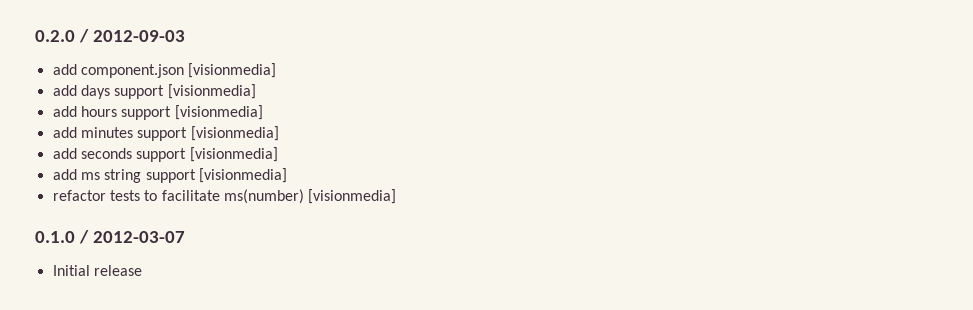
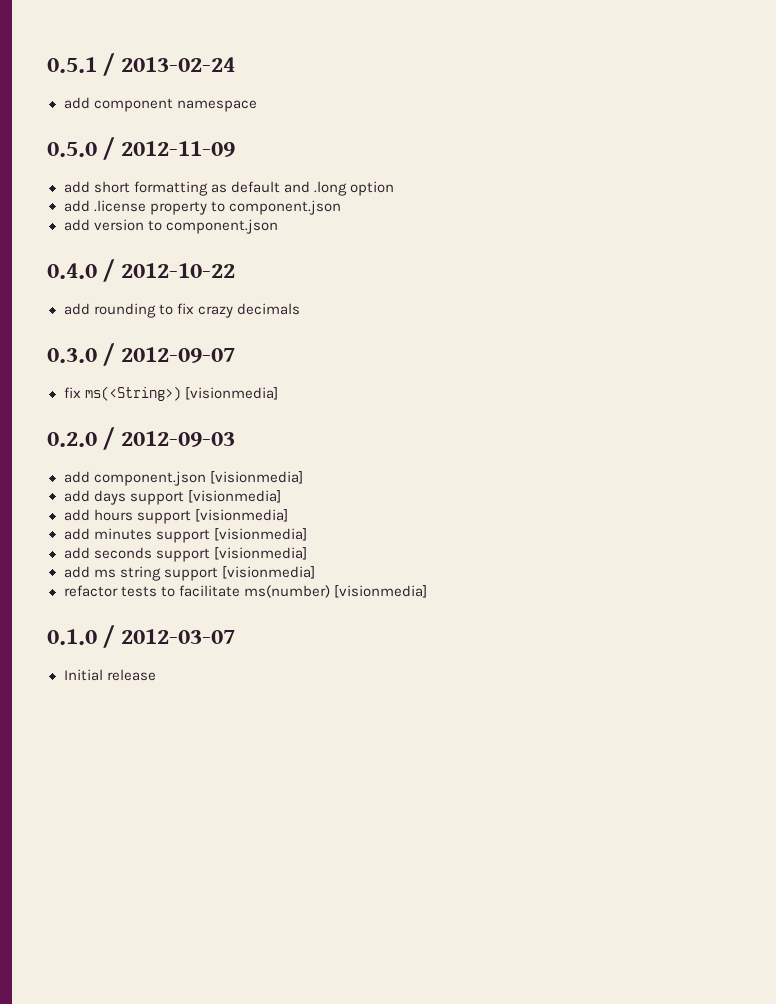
(35, 36) none -> [47,53,235,76] [63,97,257,112] [47,137,235,160] [63,181,394,196] [63,200,341,215] [63,219,278,234] [47,259,235,282] [63,303,300,318] [47,343,235,366] [63,386,278,401] 0.5.1 / 2013-02-24 // add component namespace // 0.5.0 / 2012-11-09 // add short formatting as default and .long option // add .license property to component.json // add version to component.json // 0.4.0 / 2012-10-22 // add rounding to fix crazy decimals // 0.3.0 / 2012-09-07 // fix ms(<String>) [visionmedia] //

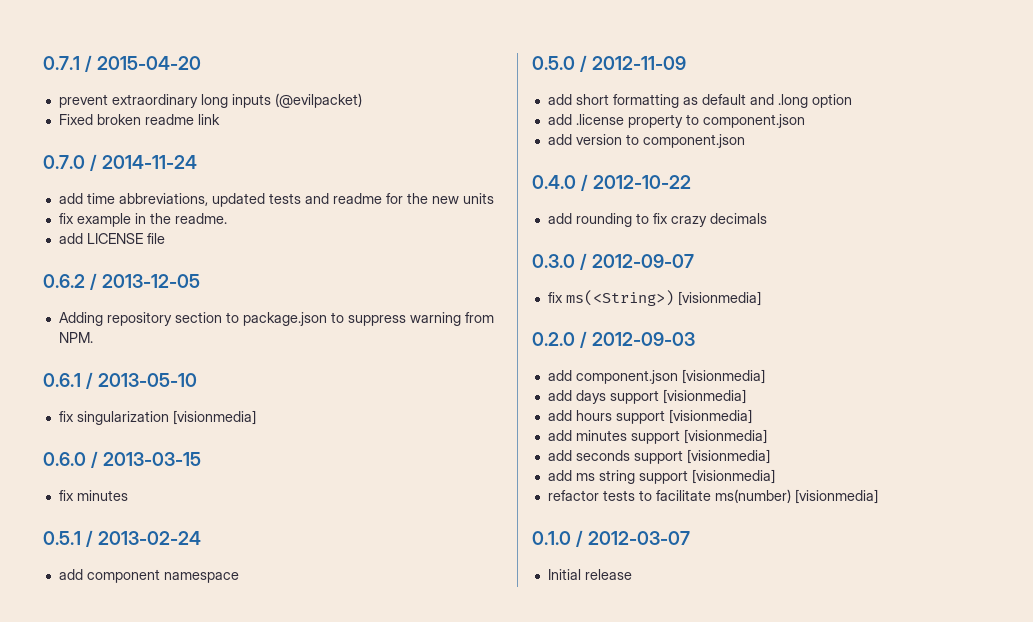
(47, 65) none -> [43,55,201,72] [58,93,362,108] [58,114,220,125] [43,154,197,171] [58,193,494,207] [58,213,227,227] [58,233,165,244] [43,273,200,290] [58,312,494,326] [58,332,93,343] [43,372,197,389] [58,410,256,425] [43,451,201,468] [58,490,128,501] 0.7.1 / 2015-04-20 // prevent extraordinary long inputs (@evilpacket) // Fixed broken readme link // 0.7.0 / 2014-11-24 // add time abbreviations, updated tests and readme for the new units // fix example in the readme. // add LICENSE file // 0.6.2 / 2013-12-05 // Adding repository section to package.json to suppress warning from NPM. // 0.6.1 / 2013-05-10 // fix singularization [visionmedia] // 0.6.0 / 2013-03-15 // fix minutes //

